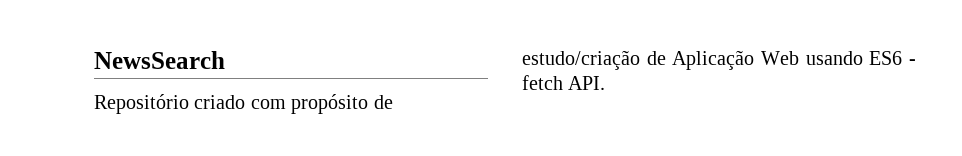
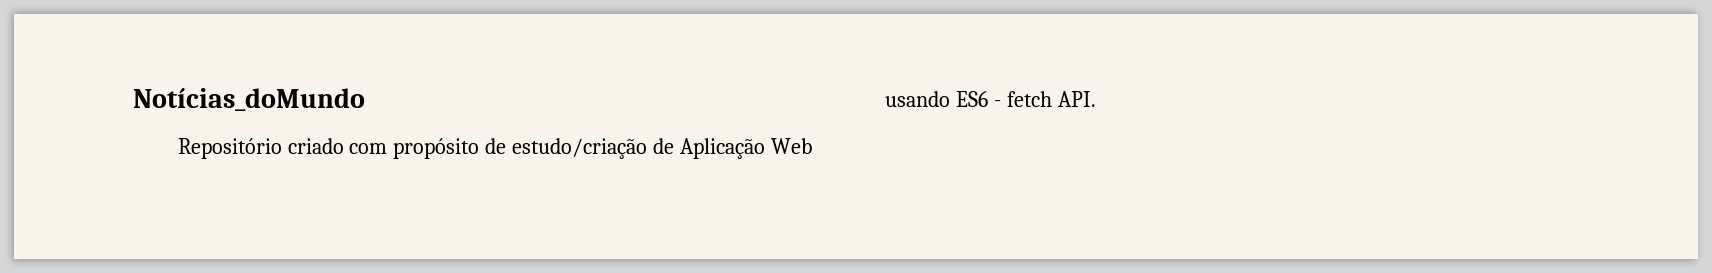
[94,51,225,69] NewsSearch -> [133,88,365,111] Notícias_doMundo

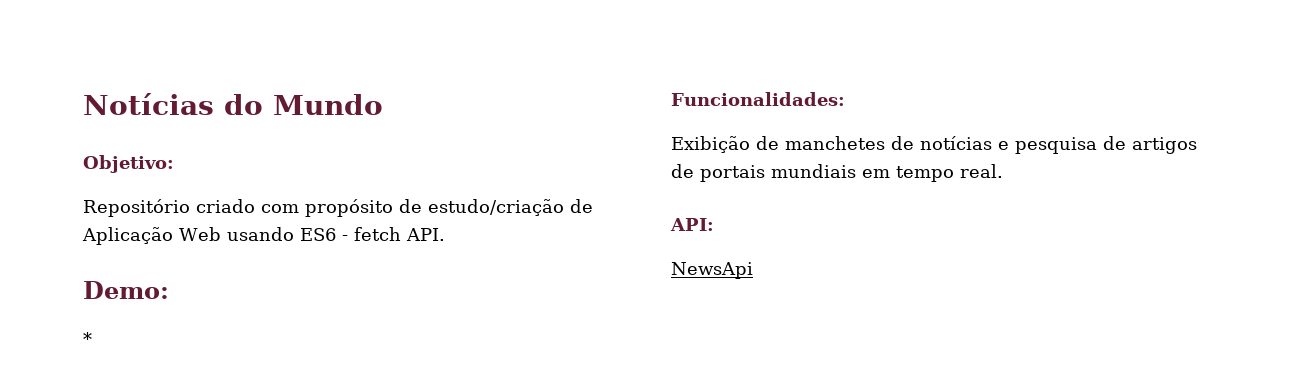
[133,88,365,111] Notícias_doMundo -> [83,93,383,115] [83,155,174,173] Notícias do Mundo // Objetivo:
(1096, 99) none -> [83,281,169,299] [83,332,92,345] [671,92,845,106] [671,136,1197,154] [671,164,1003,182] [670,218,714,231] [671,262,753,279] // Demo: // * // Funcionalidades: // Exibição de manchetes de notícias e pesquisa de artigos de portais mundiais em tempo real. // API: // NewsApi

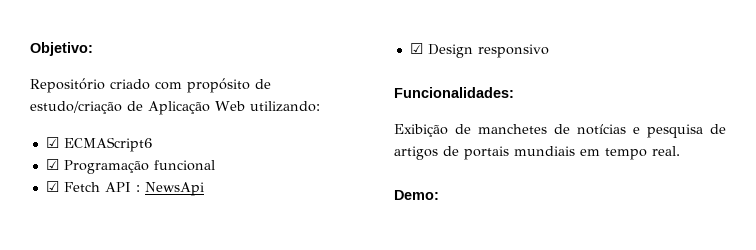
[83,93,383,115] Notícias do Mundo // -> (30, 49) none
[226,227,445,241] [83,281,169,299] [83,332,92,345] usando ES6 - fetch API. // Demo: // * -> [249,101,320,112] [45,137,152,152] [45,159,215,174] [45,181,204,196] [409,43,549,58] utilizando: // ☑ ECMAScript6 // ☑ Programação funcional // ☑ Fetch API : NewsApi // ☑ Design responsivo
[670,218,714,231] [671,262,753,279] API: // NewsApi -> [394,190,439,200] Demo:

